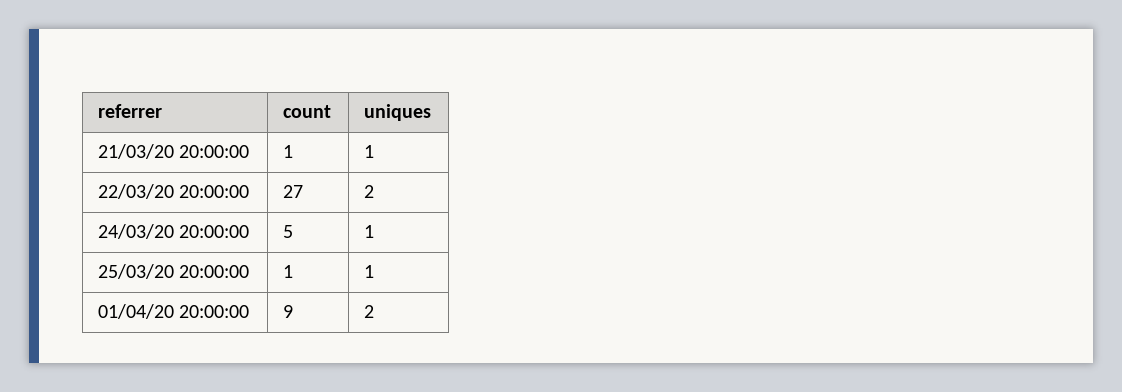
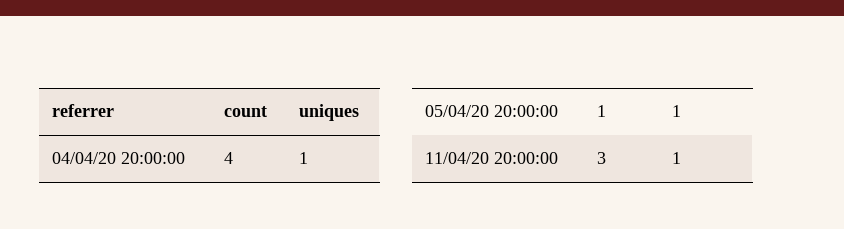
[97,144,250,159] [282,145,293,158] [363,145,374,158] [97,184,250,199] [282,185,303,198] [363,185,374,198] [97,224,250,239] [282,225,293,238] [363,225,374,238] [97,264,250,279] [282,265,293,278] [363,265,374,278] [97,304,250,319] [282,305,293,318] [363,305,374,318] 21/03/20 20:00:00 | 1 | 1 // 22/03/20 20:00:00 | 27 | 2 // 24/03/20 20:00:00 | 5 | 1 // 25/03/20 20:00:00 | 1 | 1 // 01/04/20 20:00:00 | 9 | 2 -> [52,152,186,164] [224,152,234,164] [299,152,309,164] [425,105,559,117] [597,105,607,117] [672,105,682,117] [425,152,559,164] [597,152,607,164] [672,152,682,164] 04/04/20 20:00:00 | 4 | 1 // 05/04/20 20:00:00 | 1 | 1 // 11/04/20 20:00:00 | 3 | 1

